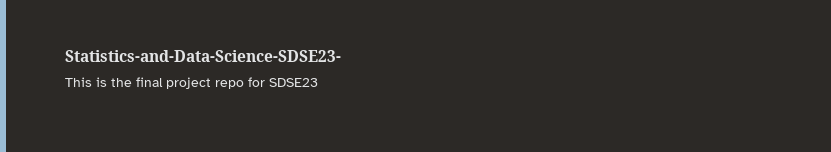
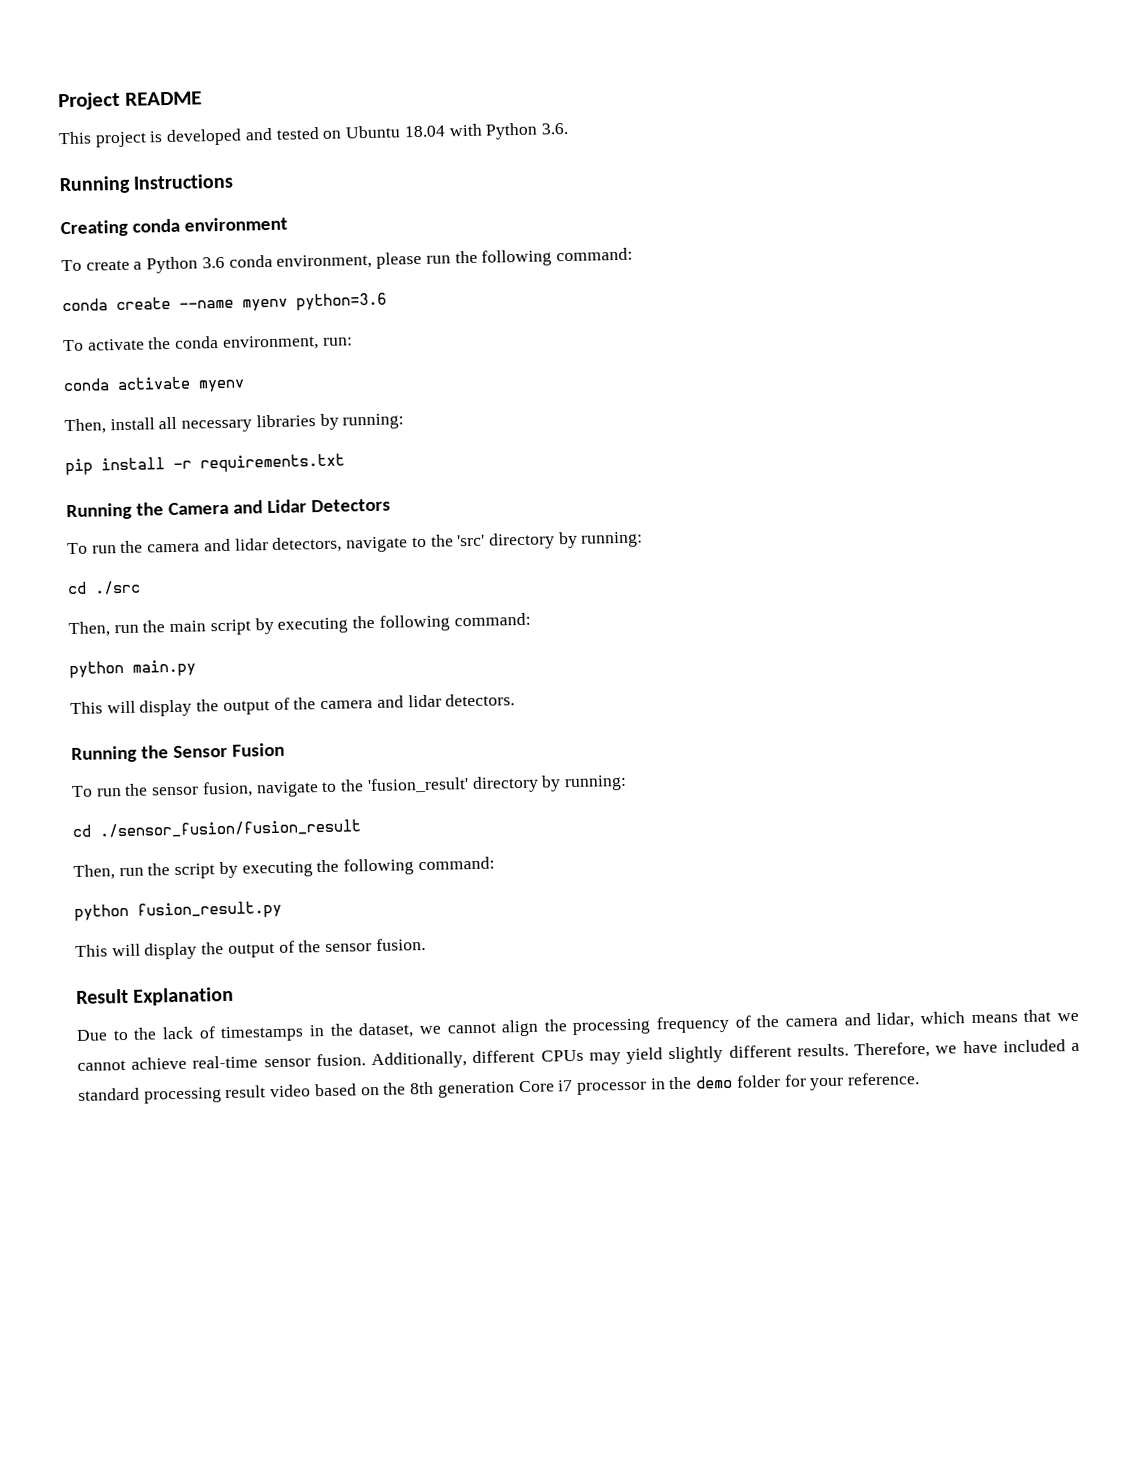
[65,50,341,62] [65,77,318,89] Statistics-and-Data-Science-SDSE23- // This is the final project repo for SDSE23 -> [58,91,202,111] [58,122,568,148] [59,173,234,195] [60,216,288,238] [61,247,633,274] [62,292,387,312] [63,335,353,352] [63,376,245,393] [64,413,405,435] [65,453,345,476] [66,498,391,521] [67,531,644,555] [67,580,141,595] [68,612,531,638] [69,659,196,679] [70,693,516,717] [71,742,285,764] [71,774,627,798] [72,819,361,839] [73,856,495,881] [74,900,282,922] [75,937,426,960] [76,986,235,1006] [76,1009,1080,1043] [77,1039,1081,1071] [78,1072,921,1104] Project README // This project is developed and tested on Ubuntu 18.04 with Python 3.6. // Running Instructions // Creating conda environment // To create a Python 3.6 conda environment, please run the following command: // conda create --name myenv python=3.6 // To activate the conda environment, run: // conda activate myenv // Then, install all necessary libraries by running: // pip install -r requirements.txt // Running the Camera and Lidar Detectors // To run the camera and lidar detectors, navigate to the 'src' directory by running: // cd ./src // Then, run the main script by executing the following command: // python main.py // This will display the output of the camera and lidar detectors. // Running the Sensor Fusion // To run the sensor fusion, navigate to the 'fusion_result' directory by running: // cd ./sensor_fusion/fusion_result // Then, run the script by executing the following command: // python fusion_result.py // This will display the output of the sensor fusion. // Result Explanation // Due to the lack of timestamps in the dataset, we cannot align the processing frequency of the camera and lidar, which means that we cannot achieve real-time sensor fusion. Additionally, different CPUs may yield slightly different results. Therefore, we have included a standard processing result video based on the 8th generation Core i7 processor in the demo folder for your reference.

